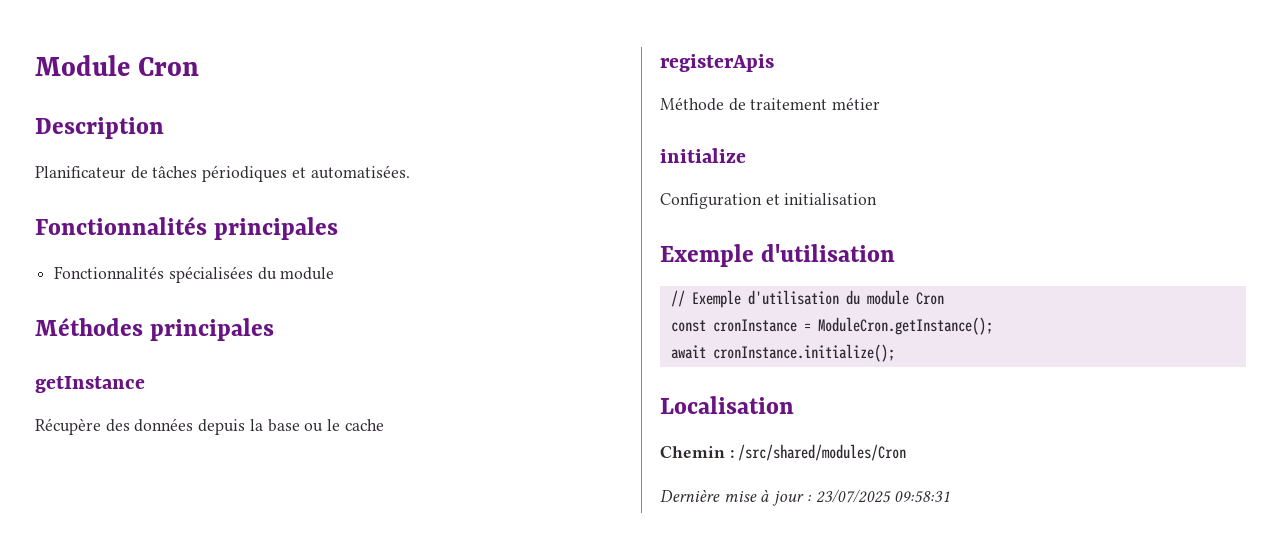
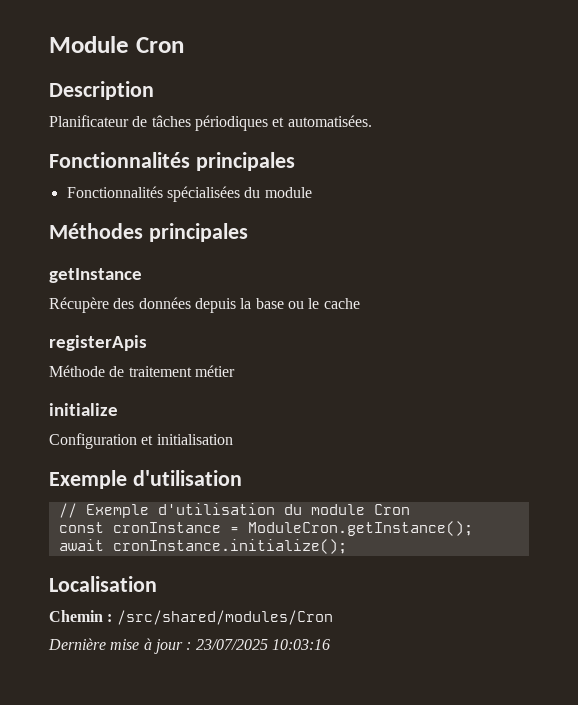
[894,491,951,503] 09:58:31 -> [271,639,330,650] 10:03:16

